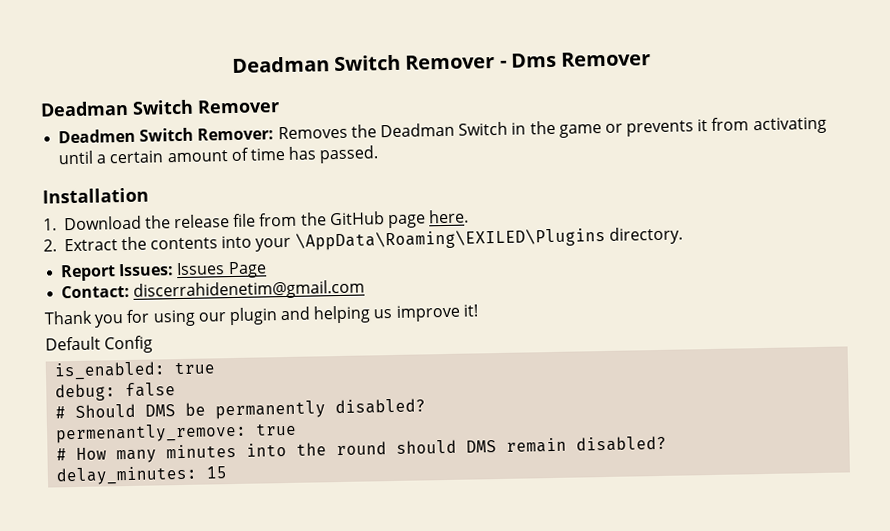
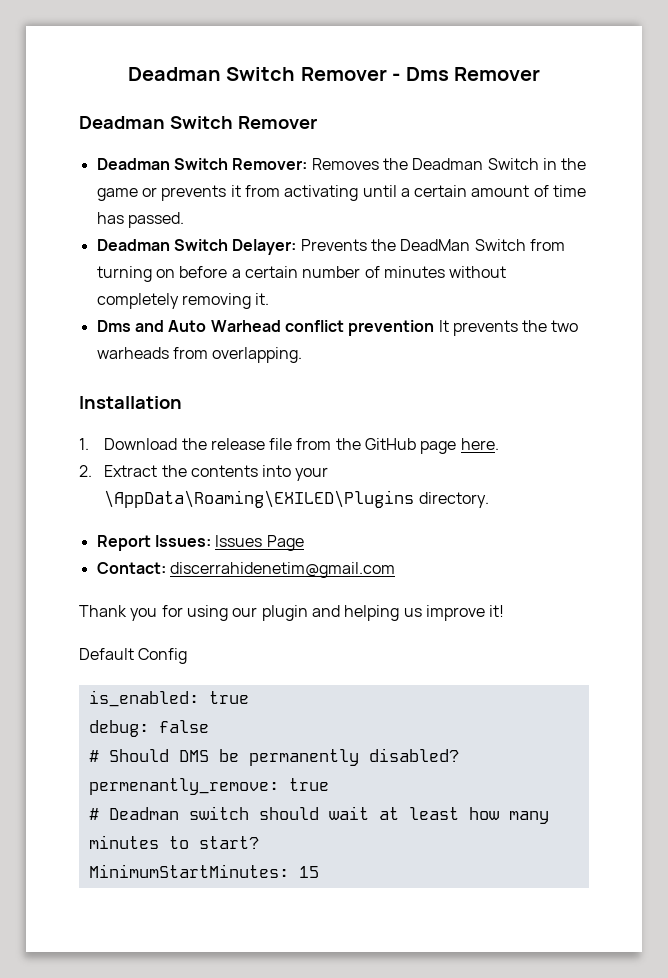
[58,128,137,144] Deadmen -> [96,158,170,170] Deadman
(380, 154) none -> [96,239,565,255] [96,266,507,282] [96,293,270,309] [96,320,579,336] [96,347,303,363] // Deadman Switch Delayer: Prevents the DeadMan Switch from turning on before a certain number of minutes without completely removing it. // Dms and Auto Warhead conflict prevention It prevents the two warheads from overlapping.
[76,435,668,464] [56,465,199,486] How many minutes into the round should DMS remain disabled? // delay_minutes: -> [108,806,549,824] [88,835,259,849] [88,864,289,878] Deadman switch should wait at least how many minutes to start? // MinimumStartMinutes:

